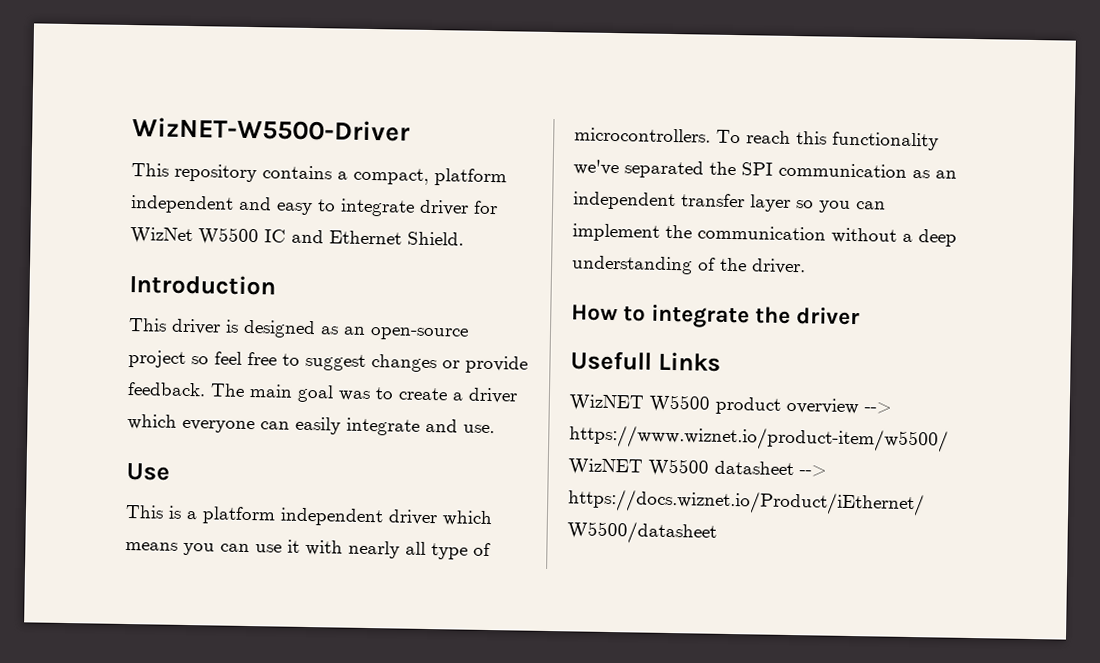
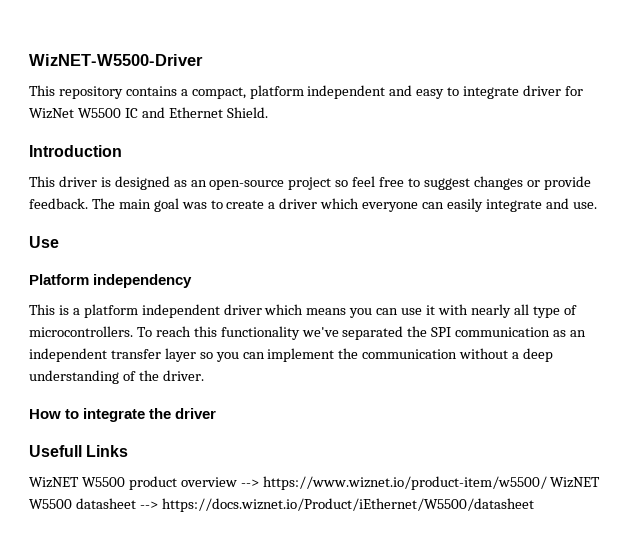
(170, 472) none -> [29,274,193,288] // Platform independency

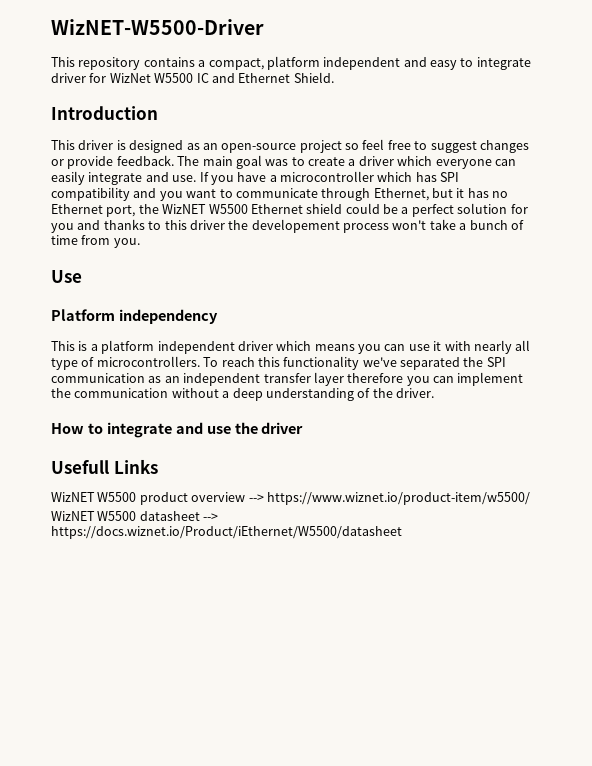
(597, 205) none -> [199,171,460,185] [51,187,509,201] [51,203,528,217] [51,219,524,233] [51,235,140,248] If you have a microcontroller which has SPI compatibility and you want to communicate through Ethernet, but it has no Ethernet port, the WizNET W5500 Ethernet shield could be a perfect solution for you and thanks to this driver the developement process won't take a bunch of time from you.
[199,352,213,359] so -> [347,373,404,383] therefore
(146, 415) none -> [175,422,231,434] and use
(547, 483) none -> (530, 498) //

